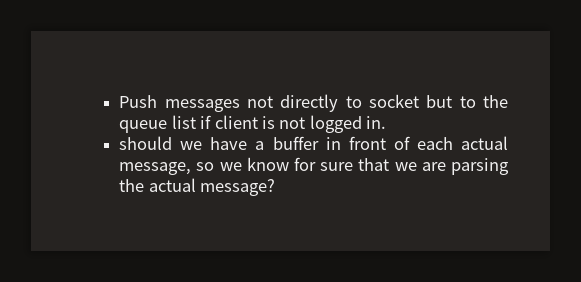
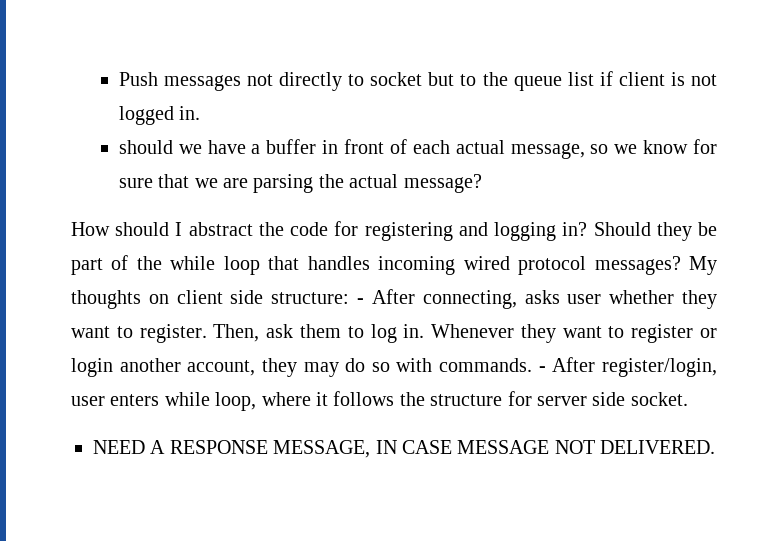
(276, 187) none -> [71,221,718,241] [71,255,717,275] [71,289,717,309] [71,324,718,343] [71,357,717,377] [71,391,688,411] [93,440,716,458] // How should I abstract the code for registering and logging in? Should they be part of the while loop that handles incoming wired protocol messages? My thoughts on client side structure: - After connecting, asks user whether they want to register. Then, ask them to log in. Whenever they want to register or login another account, they may do so with commands. - After register/login, user enters while loop, where it follows the structure for server side socket. // NEED A RESPONSE MESSAGE, IN CASE MESSAGE NOT DELIVERED.

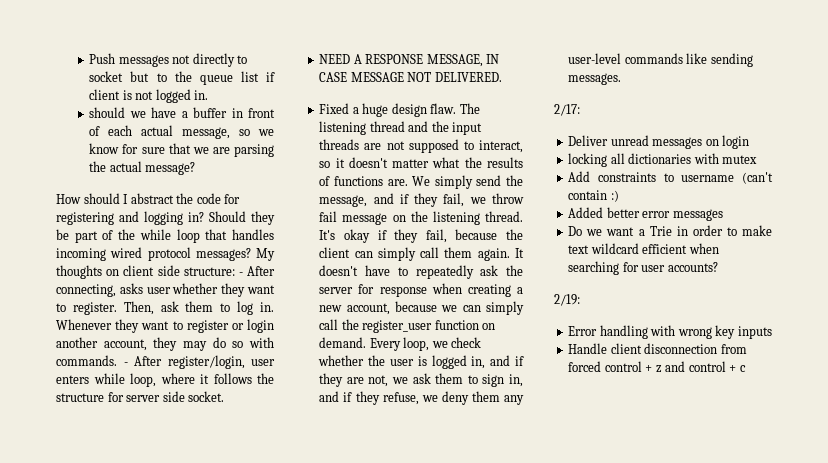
(716, 447) none -> [319,103,480,117] [319,121,483,135] [319,139,523,153] [319,157,523,168] [319,175,523,189] [319,193,524,207] [319,211,523,225] [319,229,523,243] [319,247,524,261] [319,265,523,279] [319,283,523,297] [319,301,524,315] [319,319,496,333] [319,337,482,351] [318,355,524,369] [319,373,523,387] [319,391,524,405] [568,53,753,67] [568,73,622,85] [554,104,580,116] [568,135,750,149] [568,153,758,167] [568,171,773,184] [568,190,619,202] [568,207,723,221] [568,225,772,236] [568,243,719,254] [568,261,718,275] [554,294,580,306] [568,325,772,339] [568,343,747,354] [568,361,746,373] // Fixed a huge design flaw. The listening thread and the input threads are not supposed to interact, so it doesn't matter what the results of functions are. We simply send the message, and if they fail, we throw fail message on the listening thread. It's okay if they fail, because the client can simply call them again. It doesn't have to repeatedly ask the server for response when creating a new account, because we can simply call the register_user function on demand. Every loop, we check whether the user is logged in, and if they are not, we ask them to sign in, and if they refuse, we deny them any user-level commands like sending messages. // 2/17: // Deliver unread messages on login // locking all dictionaries with mutex // Add constraints to username (can't contain :) // Added better error messages // Do we want a Trie in order to make text wildcard efficient when searching for user accounts? // 2/19: // Error handling with wrong key inputs // Handle client disconnection from forced control + z and control + c

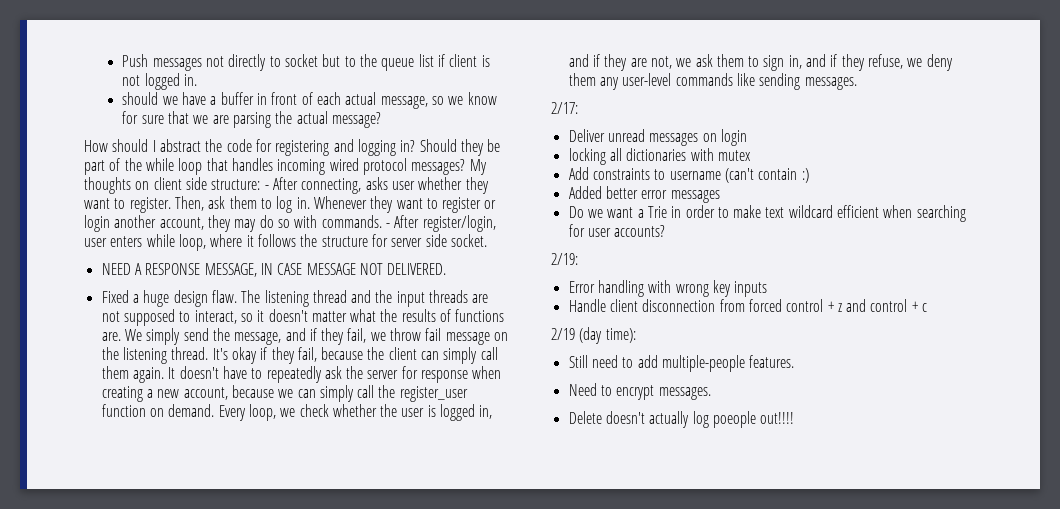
(746, 368) none -> [551,327,636,344] [568,355,795,372] [568,383,711,400] [568,411,795,428] // 2/19 (day time): // Still need to add multiple-people features. // Need to encrypt messages. // Delete doesn't actually log poeople out!!!!

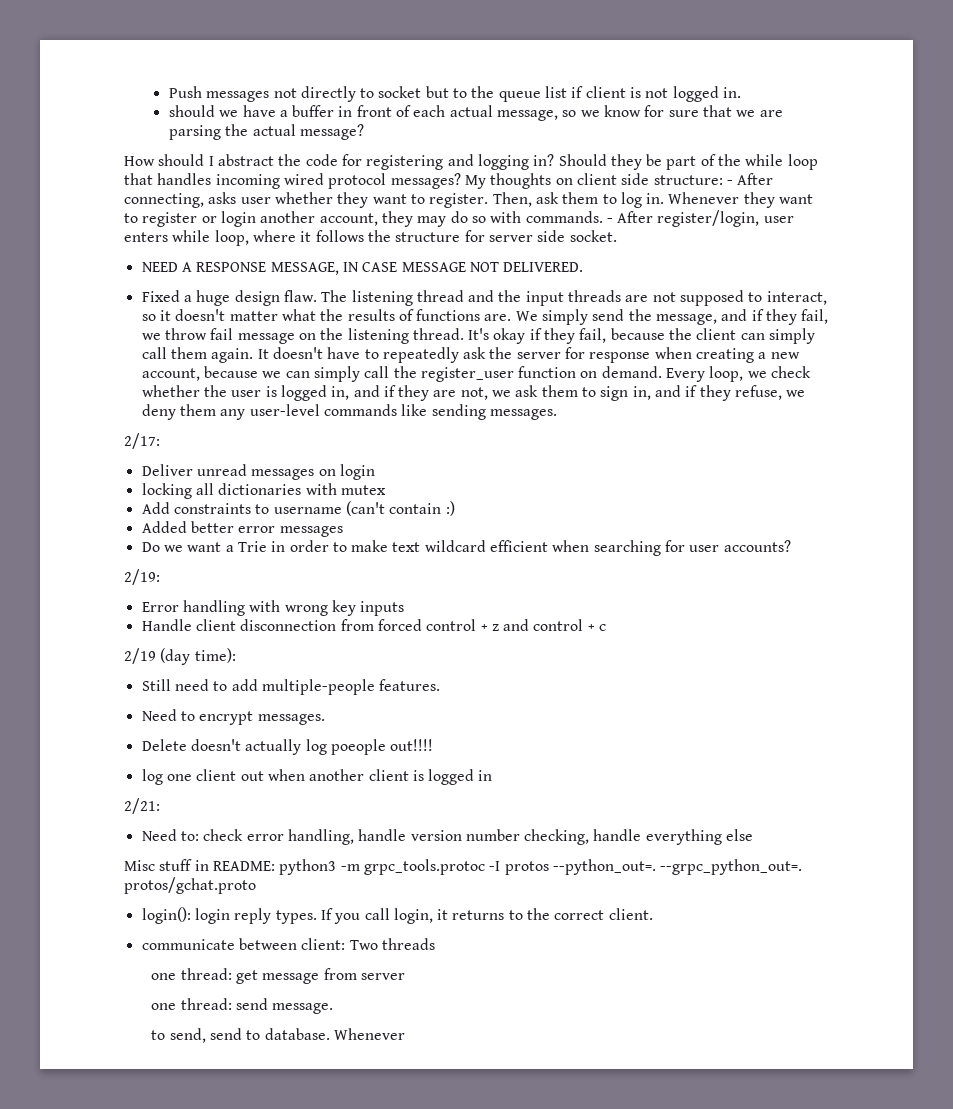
(795, 418) none -> [141,769,493,785] [124,798,160,814] [141,829,754,845] [124,859,803,875] [124,877,256,894] [141,907,653,924] [141,938,435,950] [151,968,405,984] [151,998,334,1014] [151,1028,405,1043] // log one client out when another client is logged in // 2/21: // Need to: check error handling, handle version number checking, handle everything else // Misc stuff in README: python3 -m grpc_tools.protoc -I protos --python_out=. --grpc_python_out=. protos/gchat.proto // login(): login reply types. If you call login, it returns to the correct client. // communicate between client: Two threads // one thread: get message from server // one thread: send message. // to send, send to database. Whenever

